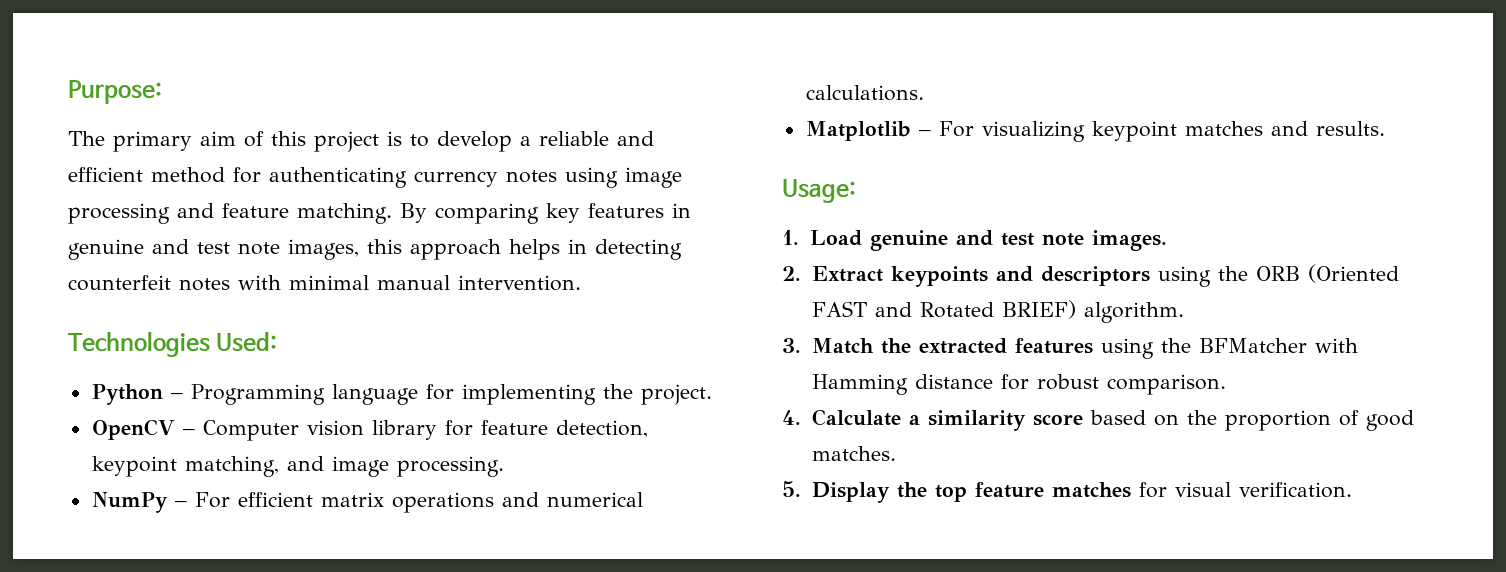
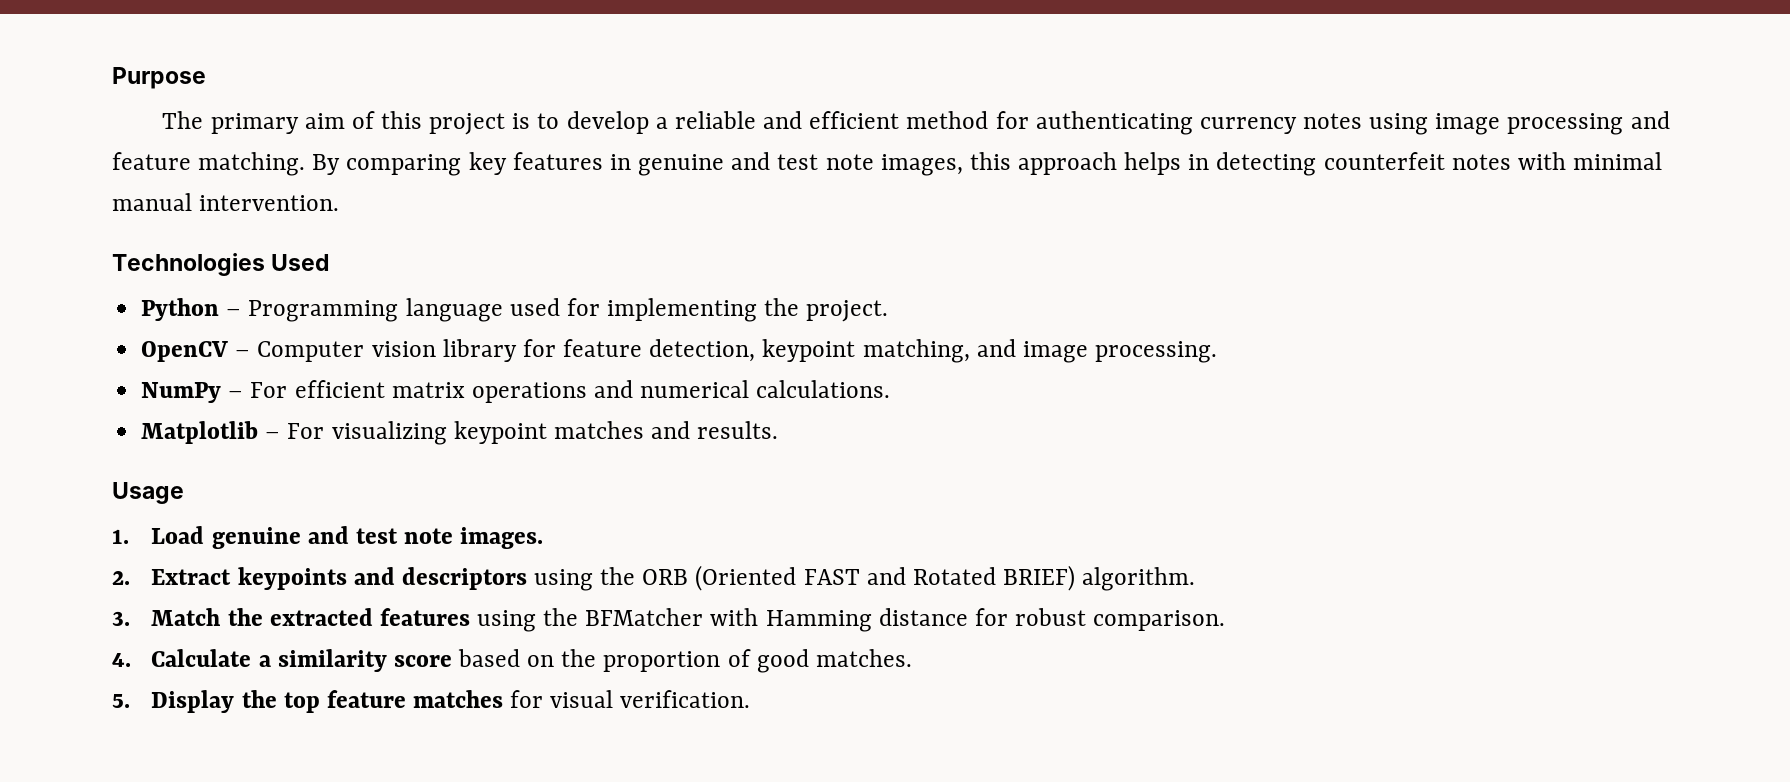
[68,80,162,104] Purpose: -> [112,67,206,89] Purpose
[216,332,278,352] Used: -> [271,254,331,271] Used
(418, 394) none -> [509,298,560,316] used
[782,179,856,203] Usage: -> [112,482,184,504] Usage

